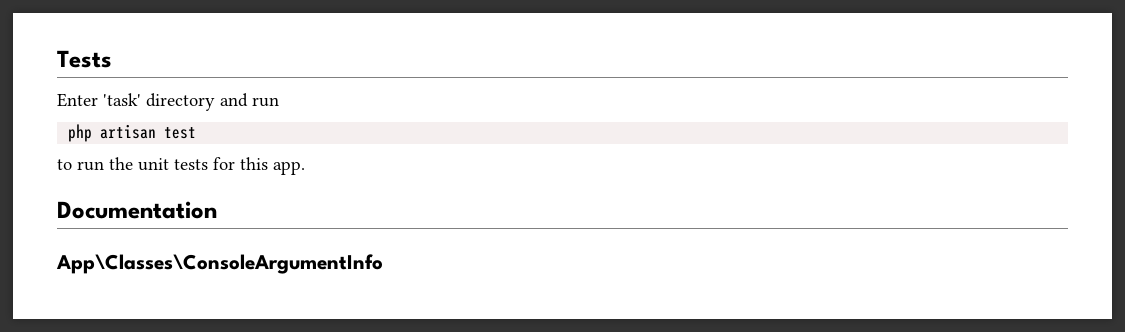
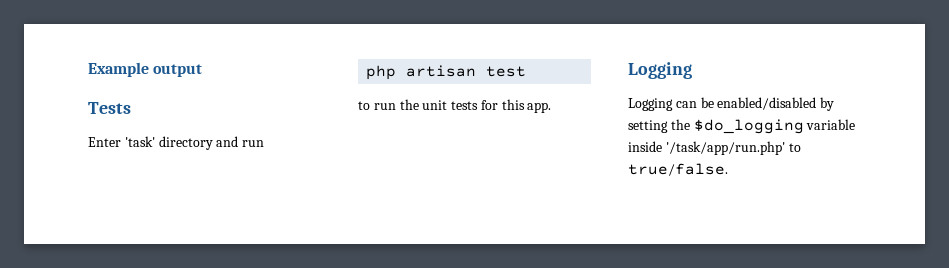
(57, 59) none -> [88,62,203,77] Example output //
[57,201,217,219] [56,254,383,274] Documentation // App\Classes\ConsoleArgumentInfo -> [628,62,692,79] [628,97,835,111] [628,119,856,134] [628,141,801,155] [628,163,728,176] Logging // Logging can be enabled/disabled by setting the $do_logging variable inside '/task/app/run.php' to true/false.

